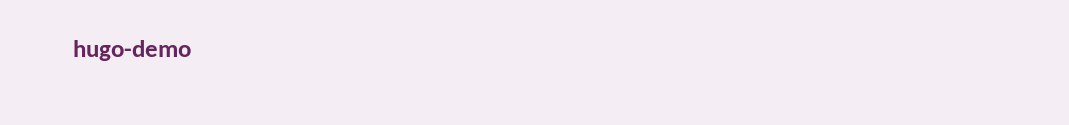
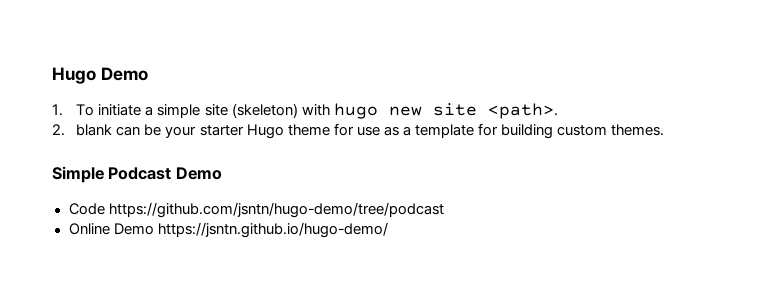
[73,40,191,61] hugo-demo -> [52,67,148,84] [52,103,558,119] [52,123,665,139] [52,166,222,183] [68,202,444,218] [68,222,388,238] Hugo Demo // 1. To initiate a simple site (skeleton) with hugo new site <path>. // 2. blank can be your starter Hugo theme for use as a template for building custom themes. // Simple Podcast Demo // Code https://github.com/jsntn/hugo-demo/tree/podcast // Online Demo https://jsntn.github.io/hugo-demo/

